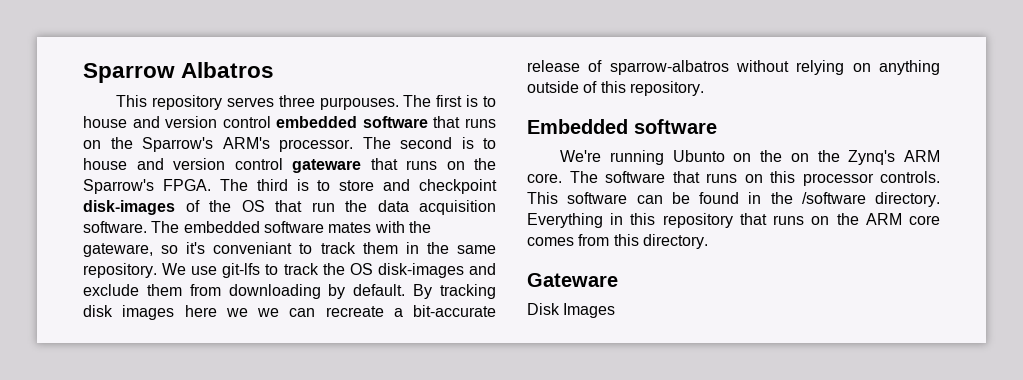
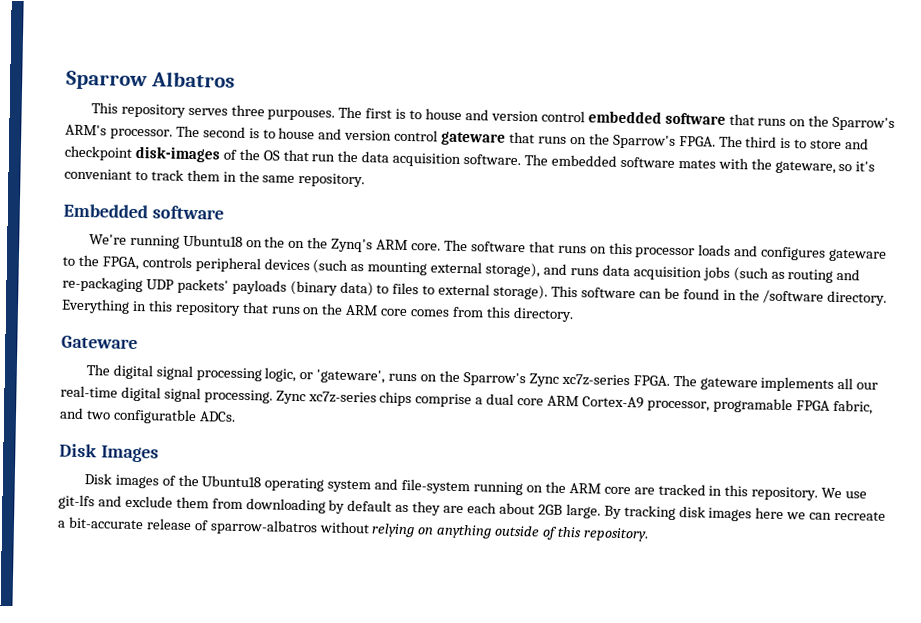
[162,263,496,278] [83,284,496,299] [83,305,496,320] [527,60,940,75] [527,81,704,96] We use git-lfs to track the OS disk-images and exclude them from downloading by default. By tracking disk images here we we can recreate a bit-accurate release of sparrow-albatros without relying on anything outside of this repository. -> (366, 180) none
[672,150,725,162] Ubunto -> [182,234,243,247] Ubuntu18
[880,171,940,183] controls. -> [698,244,888,262] [62,254,861,283] [62,276,549,300] loads and configures gateware to the FPGA, controls peripheral devices (such as mounting external storage), and runs data acquisition jobs (such as routing and re-packaging UDP packets' payloads (binary data) to files to external storage).
[527,303,616,318] Disk Images -> [85,364,879,392] [60,385,873,415] [59,407,236,425] [59,443,159,463] [83,473,868,501] [58,494,887,522] [57,516,649,542] The digital signal processing logic, or 'gateware', runs on the Sparrow's Zync xc7z-series FPGA. The gateware implements all our real-time digital signal processing. Zync xc7z-series chips comprise a dual core ARM Cortex-A9 processor, programable FPGA fabric, and two configuratble ADCs. // Disk Images // Disk images of the Ubuntu18 operating system and file-system running on the ARM core are tracked in this repository. We use git-lfs and exclude them from downloading by default as they are each about 2GB large. By tracking disk images here we can recreate a bit-accurate release of sparrow-albatros without relying on anything outside of this repository.

